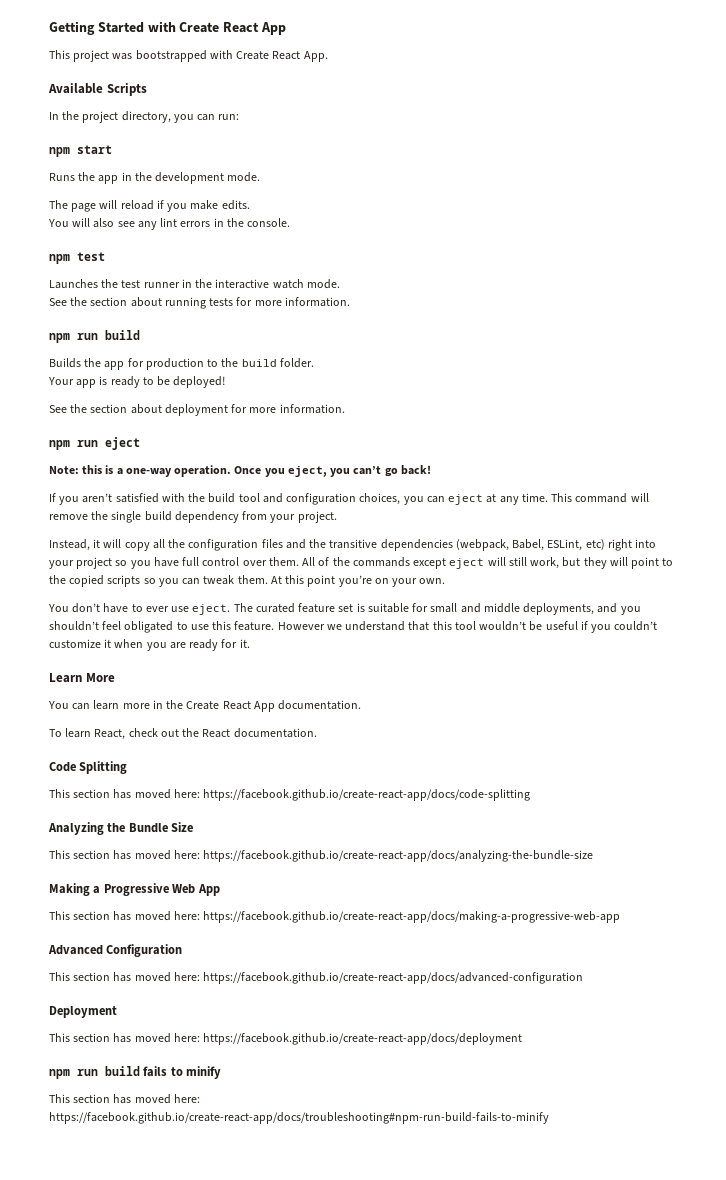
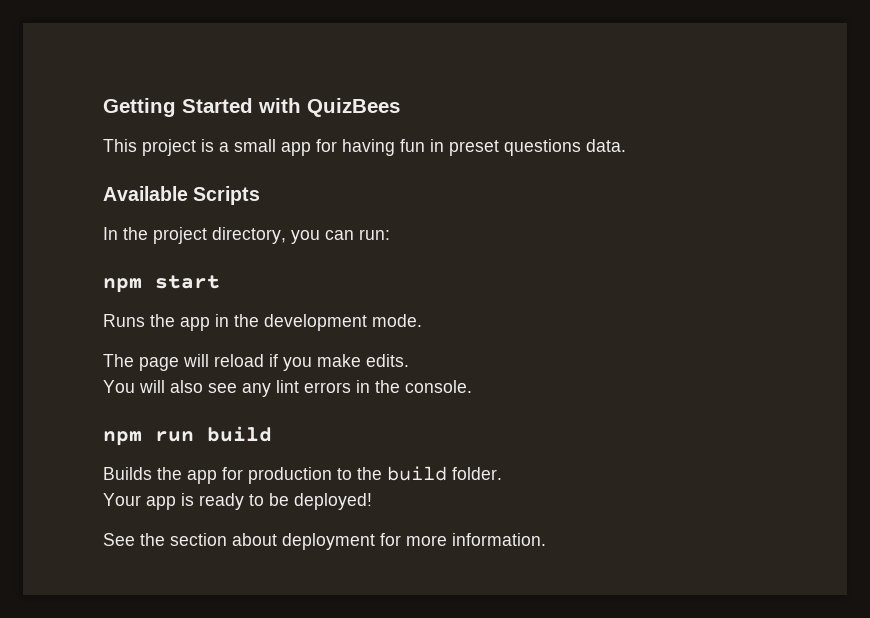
[179,22,286,35] Create React App -> [307,98,400,117] QuizBees
[112,50,328,62] was bootstrapped with Create React App. -> [201,139,626,156] is a small app for having fun in preset questions data.
[49,252,105,264] [49,279,340,289] [49,297,350,309] // npm test // Launches the test runner in the interactive watch mode. // See the section about running tests for more information. -> (472, 386) none
[49,437,140,450] [49,465,431,477] [49,493,649,505] [49,511,337,523] [49,539,657,551] [49,557,674,569] [49,575,446,587] [48,603,641,615] [49,621,658,633] [49,639,250,651] [49,673,115,683] [48,700,362,712] [49,728,317,740] [49,761,128,774] [49,789,531,801] [48,822,194,835] [49,850,594,862] [49,883,220,896] [49,911,621,923] [48,944,183,957] [49,972,584,984] [49,1006,117,1018] [49,1033,523,1045] [49,1066,222,1079] [49,1094,200,1104] [49,1112,549,1124] // npm run eject // Note: this is a one-way operation. Once you eject, you can’t go back! // If you aren’t satisfied with the build tool and configuration choices, you can eject at any time. This command will remove the single build dependency from your project. // Instead, it will copy all the configuration files and the transitive dependencies (webpack, Babel, ESLint, etc) right into your project so you have full control over them. All of the commands except eject will still work, but they will point to the copied scripts so you can tweak them. At this point you’re on your own. // You don’t have to ever use eject. The curated feature set is suitable for small and middle deployments, and you shouldn’t feel obligated to use this feature. However we understand that this tool wouldn’t be useful if you couldn’t customize it when you are ready for it. // Learn More // You can learn more in the Create React App documentation. // To learn React, check out the React documentation. // Code Splitting // This section has moved here: https://facebook.github.io/create-react-app/docs/code-splitting // Analyzing the Bundle Size // This section has moved here: https://facebook.github.io/create-react-app/docs/analyzing-the-bundle-size // Making a Progressive Web App // This section has moved here: https://facebook.github.io/create-react-app/docs/making-a-progressive-web-app // Advanced Configuration // This section has moved here: https://facebook.github.io/create-react-app/docs/advanced-configuration // Deployment // This section has moved here: https://facebook.github.io/create-react-app/docs/deployment // npm run build fails to minify // This section has moved here: https://facebook.github.io/create-react-app/docs/troubleshooting#npm-run-build-fails-to-minify -> (546, 539) none

